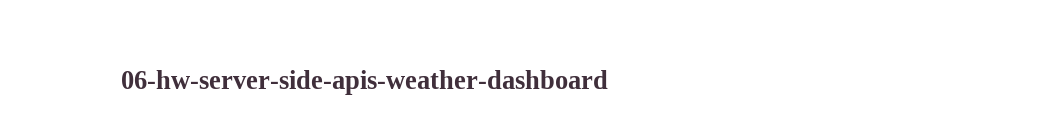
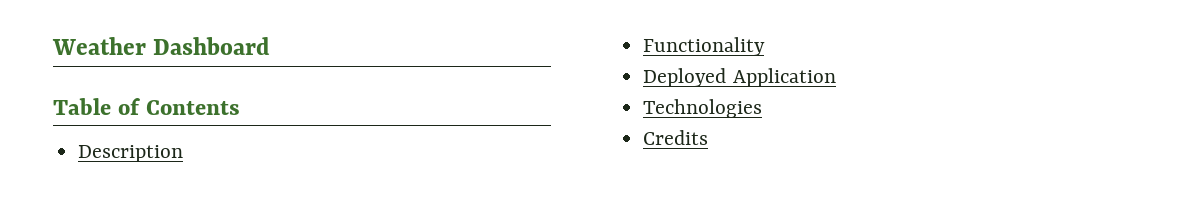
[121,70,608,95] 06-hw-server-side-apis-weather-dashboard -> [52,37,271,55] [53,98,240,115] [78,145,184,162] [643,37,766,56] [643,68,836,87] [643,99,763,118] [643,130,709,145] Weather Dashboard // Table of Contents // Description // Functionality // Deployed Application // Technologies // Credits

